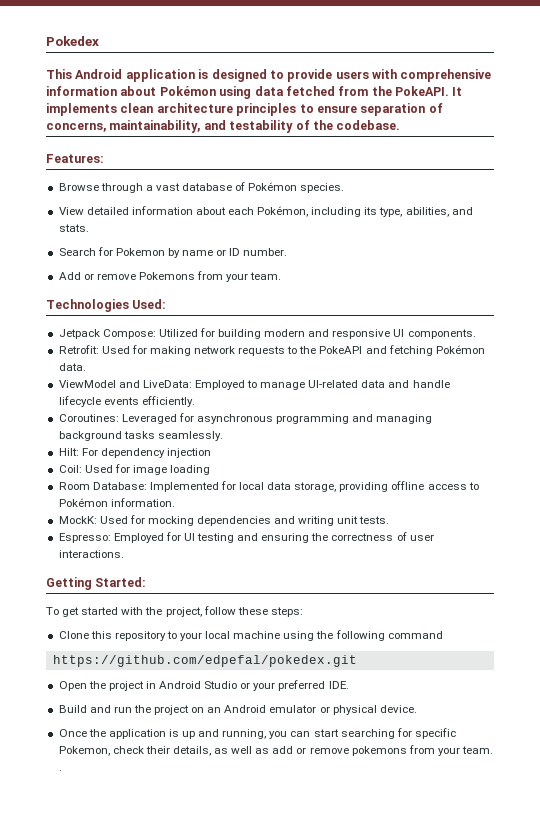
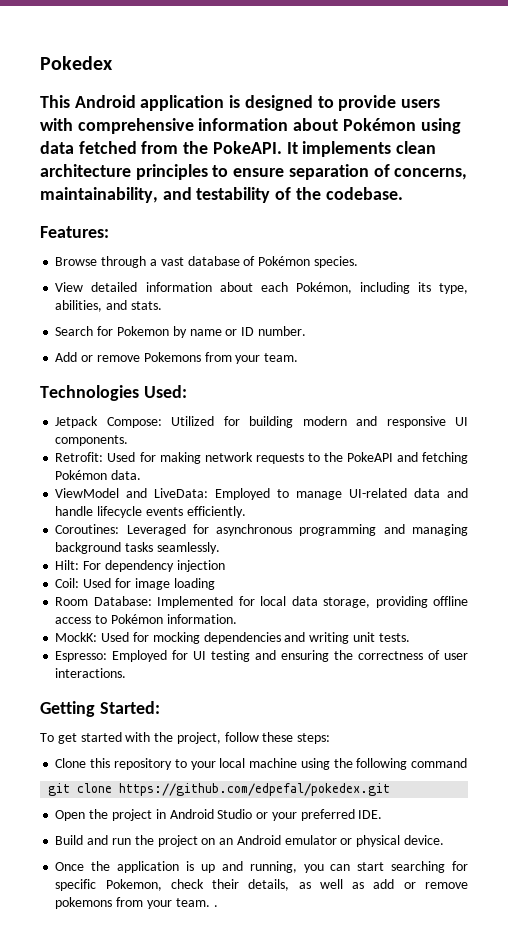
(443, 635) none -> [48,783,113,796] git clone

